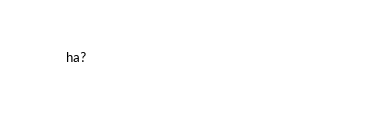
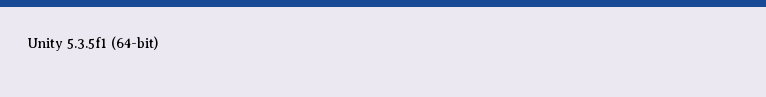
[66,52,86,62] ha? -> [27,36,158,51] Unity 5.3.5f1 (64-bit)

